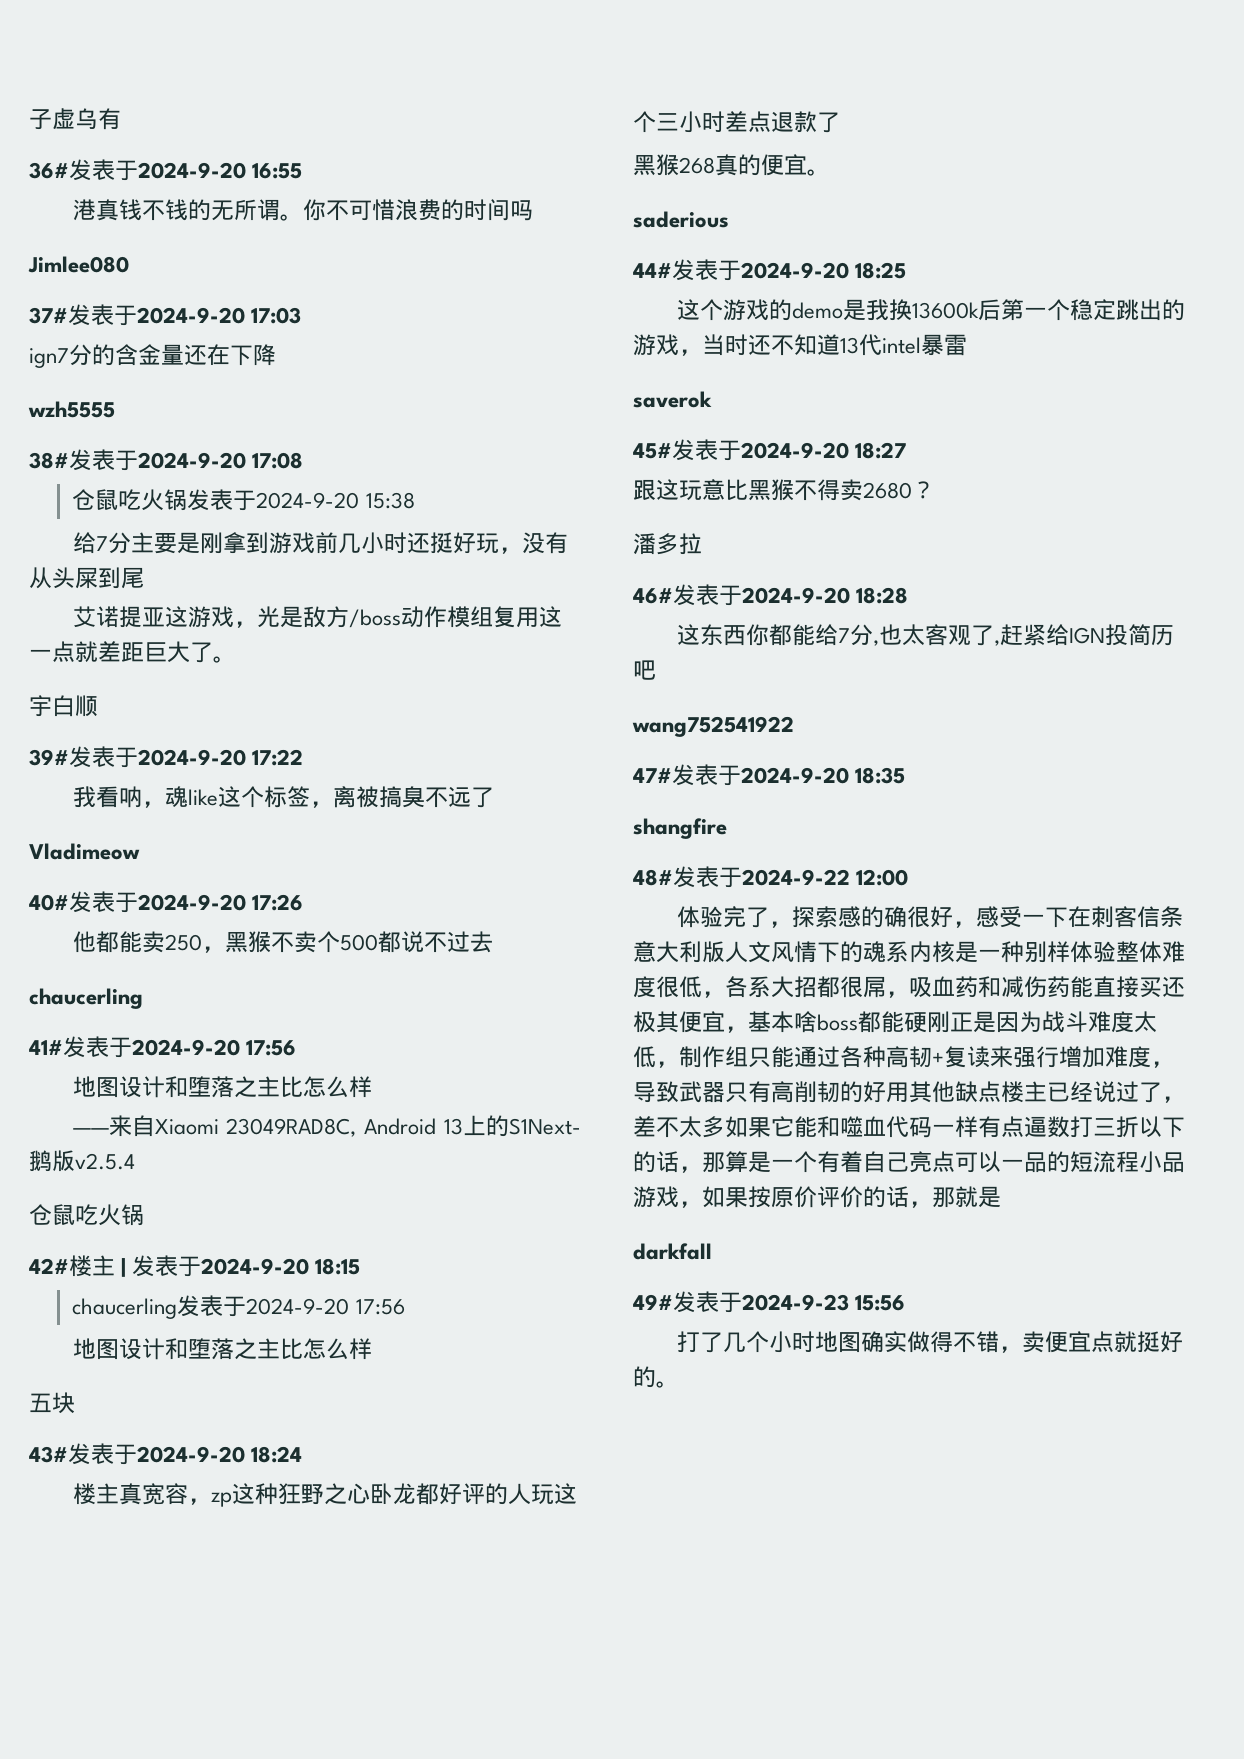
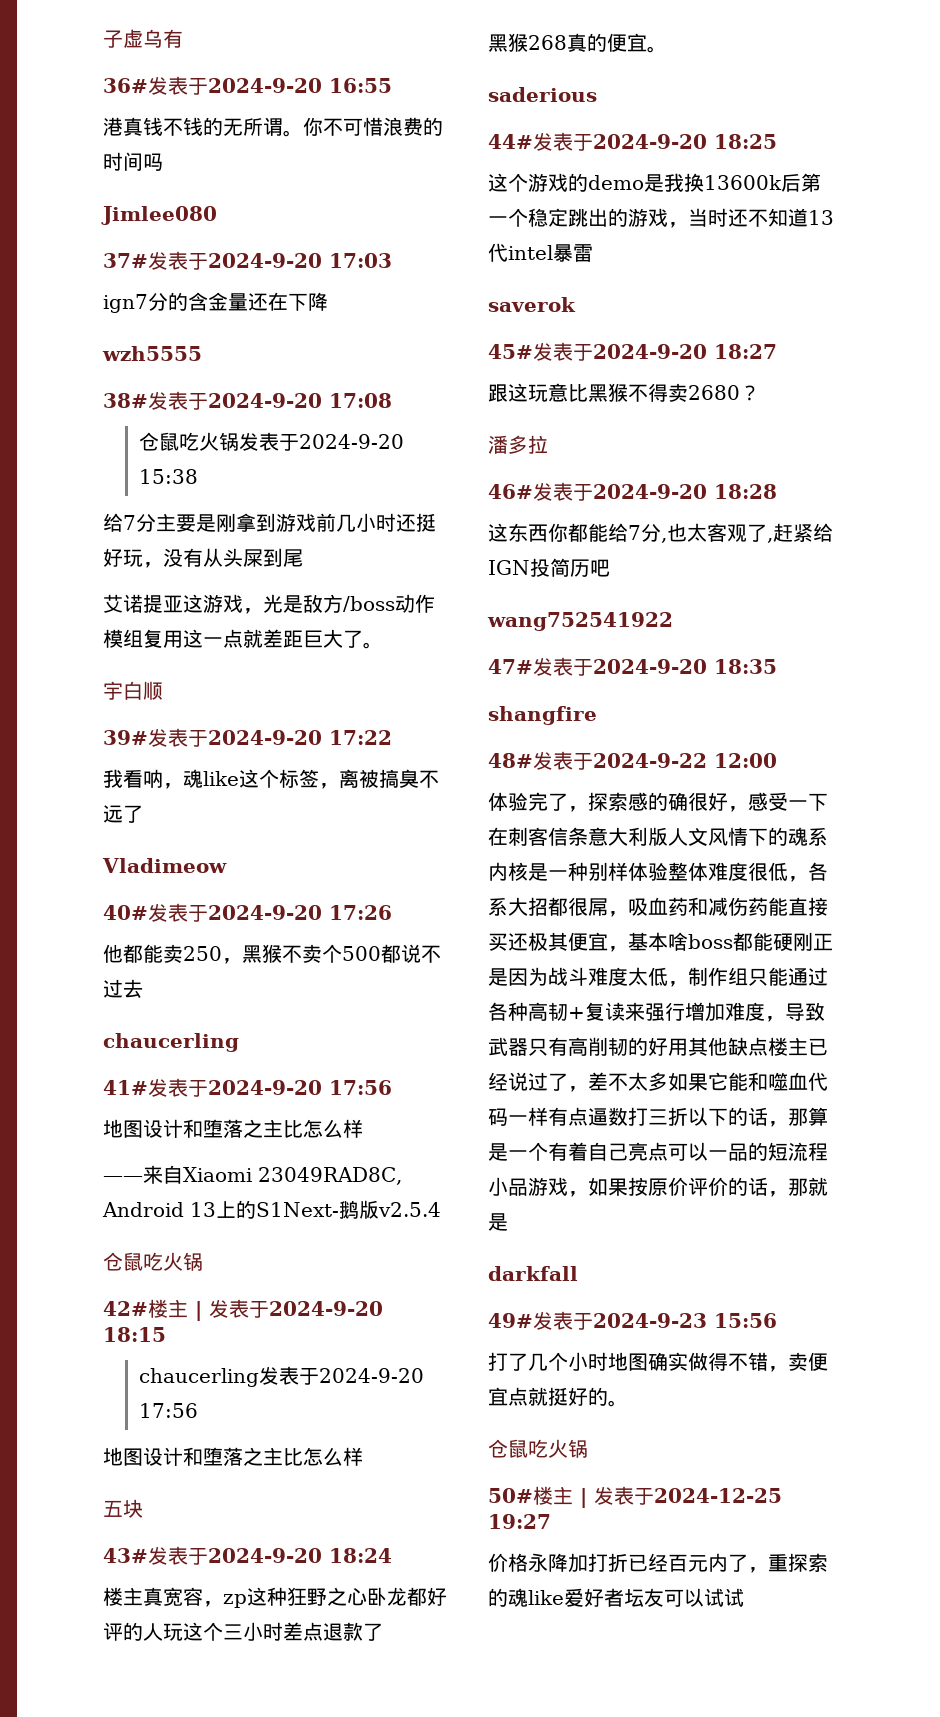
(679, 1384) none -> [488,1439,588,1458] [488,1486,782,1508] [488,1514,551,1529] [488,1553,828,1573] [488,1588,744,1607] // 仓鼠吃火锅 // 50#楼主 | 发表于2024-12-25 19:27 // 价格永降加打折已经百元内了，重探索的魂like爱好者坛友可以试试

